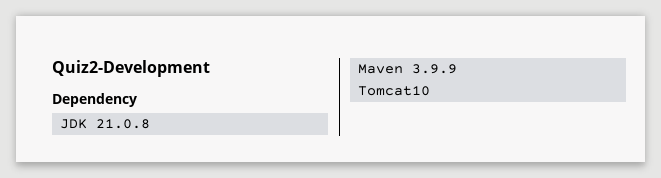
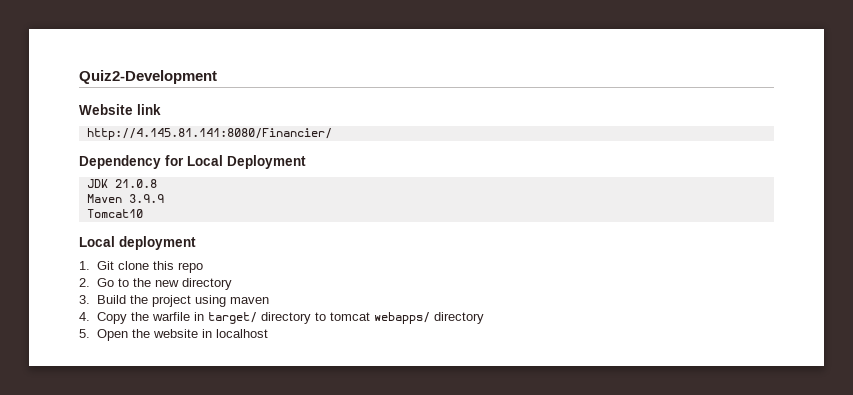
[52,93,137,107] Dependency -> [79,104,161,115] [86,128,332,140] [79,155,306,169] Website link // http://4.145.81.141:8080/Financier/ // Dependency for Local Deployment
(430, 91) none -> [79,236,196,250] [79,261,203,273] [79,278,232,290] [79,295,269,307] [79,312,484,324] [79,329,268,341] // Local deployment // 1. Git clone this repo // 2. Go to the new directory // 3. Build the project using maven // 4. Copy the warfile in target/ directory to tomcat webapps/ directory // 5. Open the website in localhost

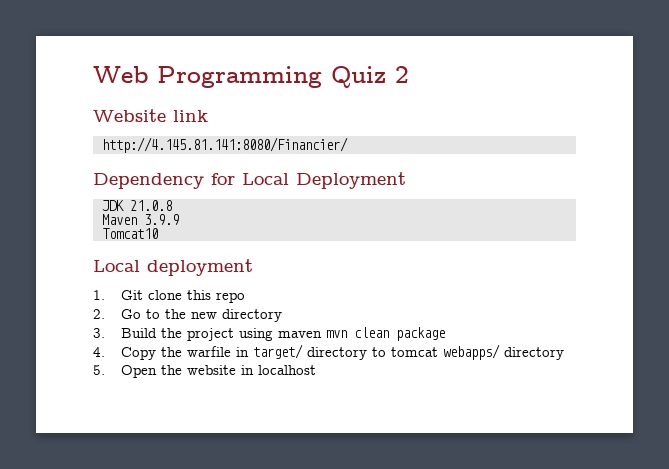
[79,70,217,84] Quiz2-Development -> [93,66,409,88] Web Programming Quiz 2
(269, 300) none -> [325,327,445,341] mvn clean package

